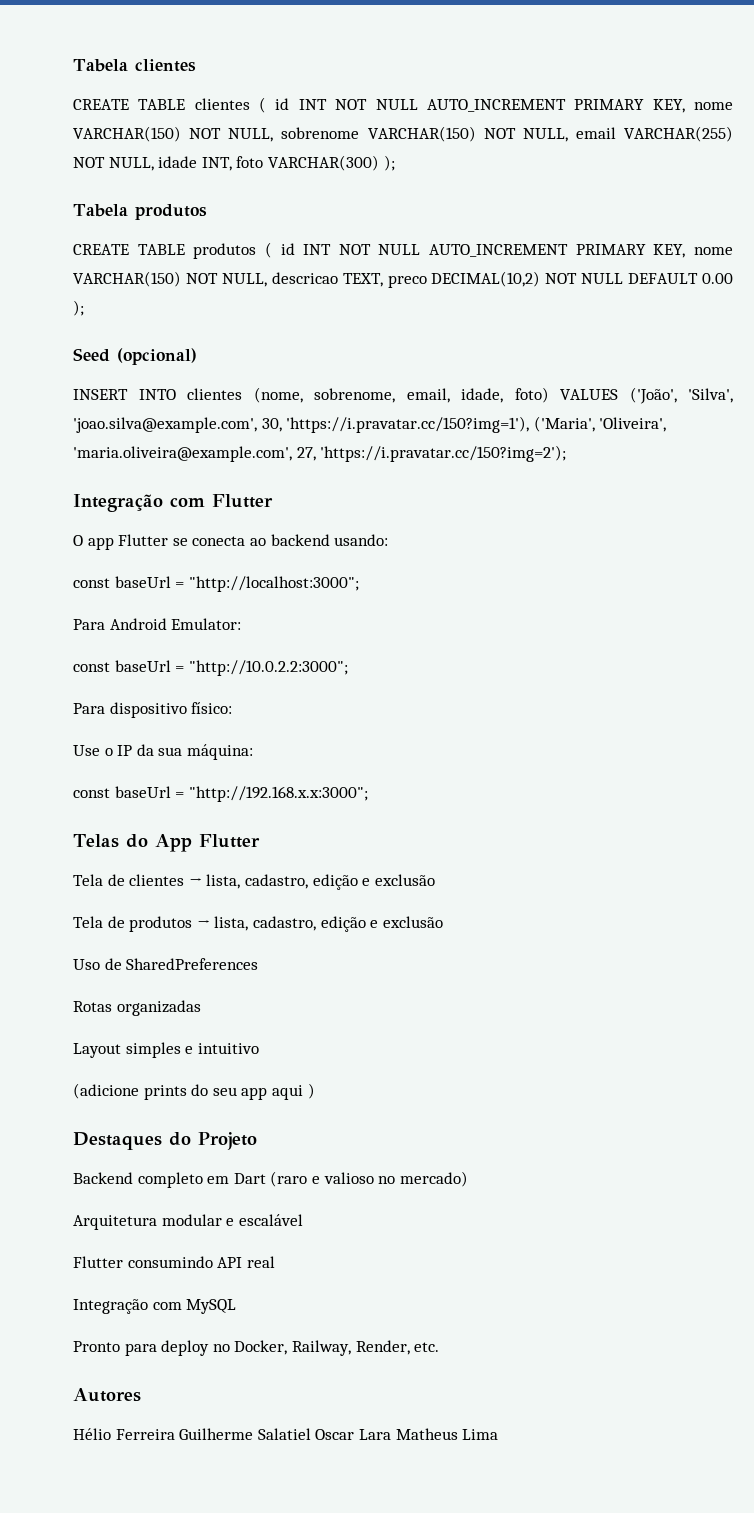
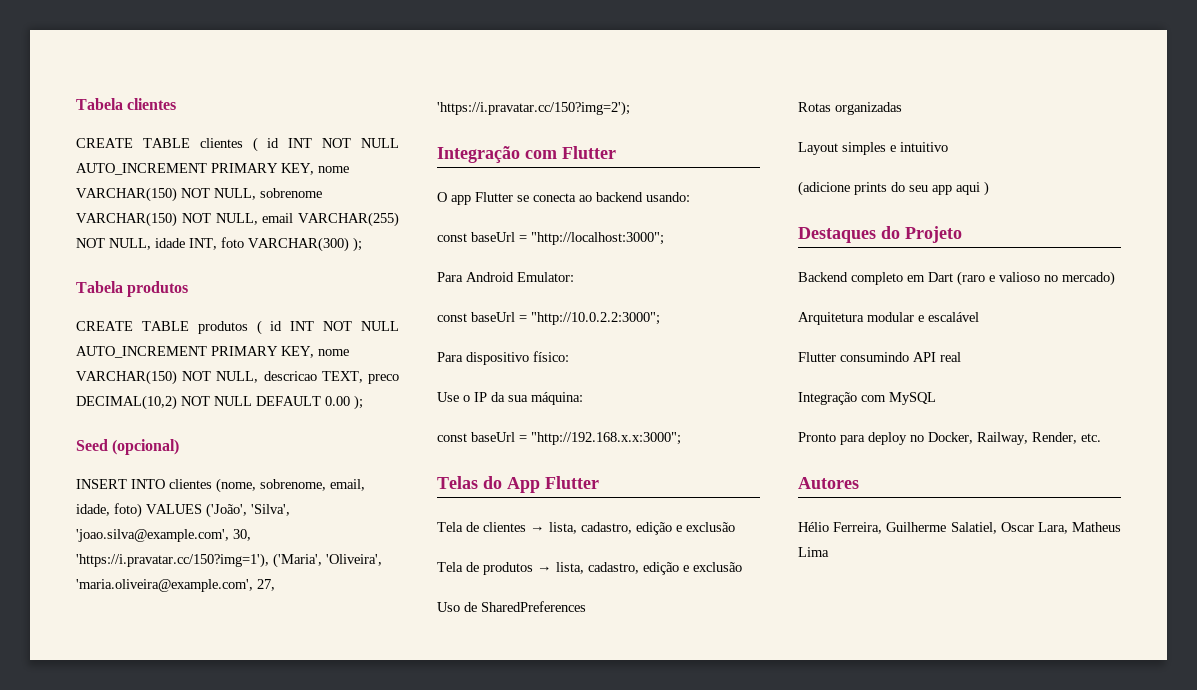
[115,1428,391,1440] Ferreira Guilherme Salatiel Oscar Lara -> [833,522,1068,534] Ferreira, Guilherme Salatiel, Oscar Lara,

